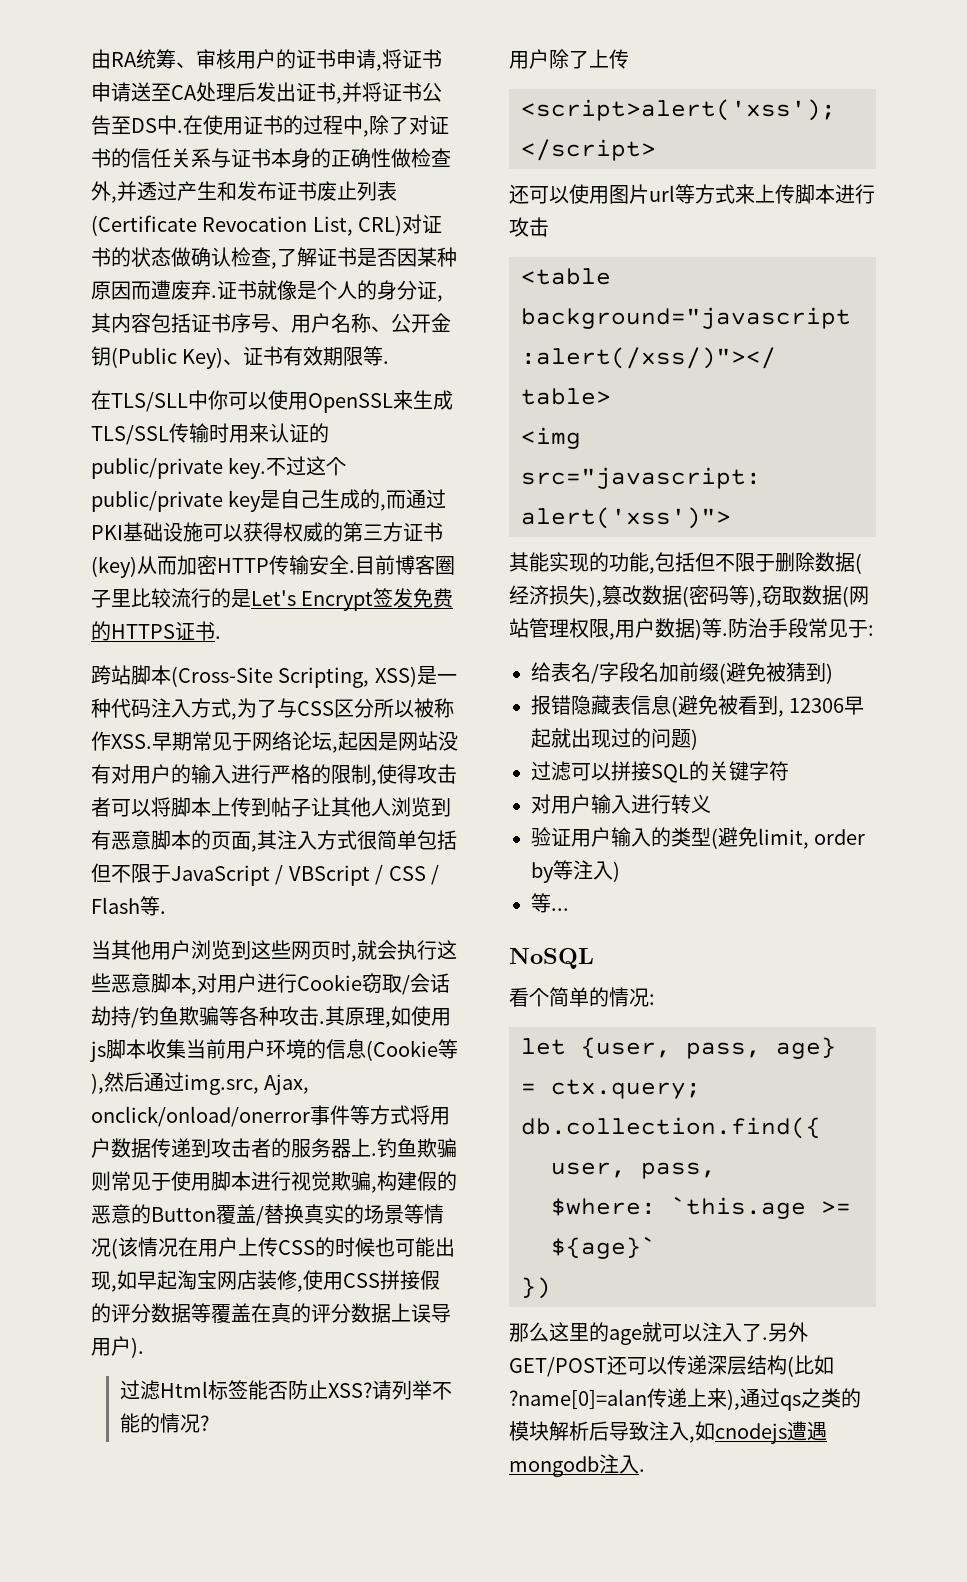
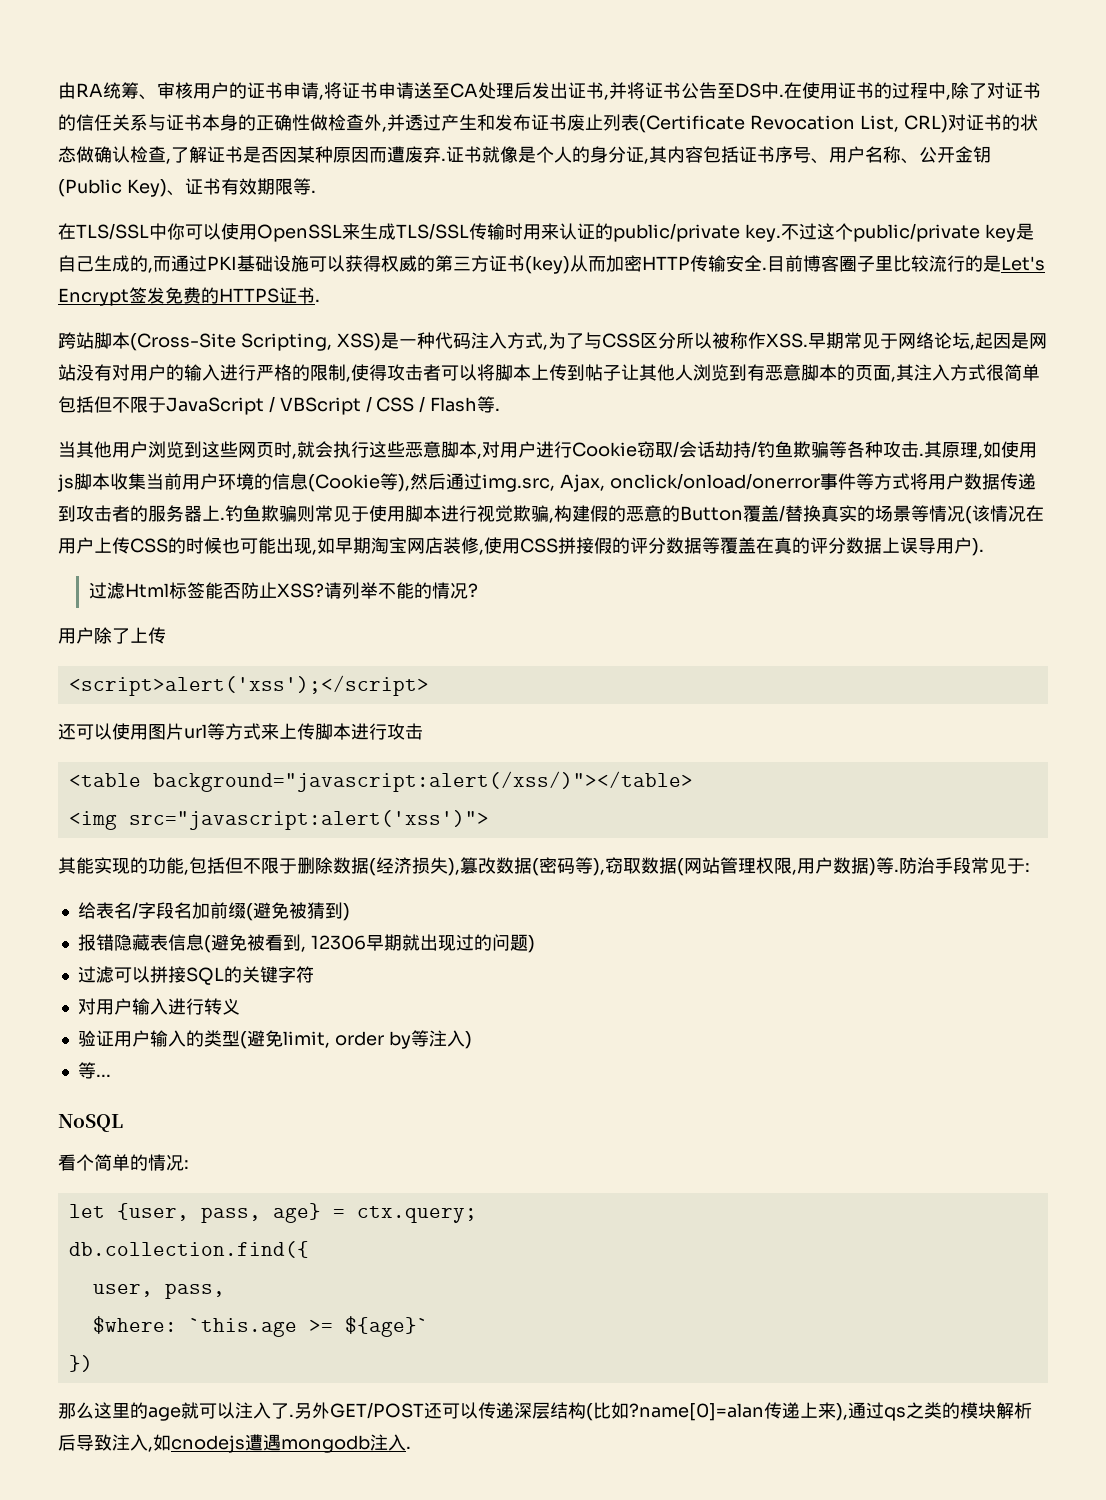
[111,392,188,412] TLS/SLL -> [76,223,149,240] TLS/SSL
[157,1270,177,1290] 起 -> [353,537,371,554] 期
[531,728,551,748] 起 -> [383,934,402,951] 期

